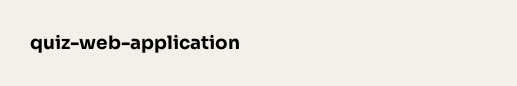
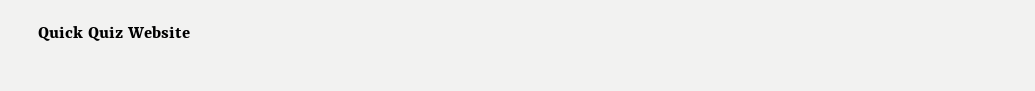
[30,34,240,53] quiz-web-application -> [38,26,191,41] Quick Quiz Website

